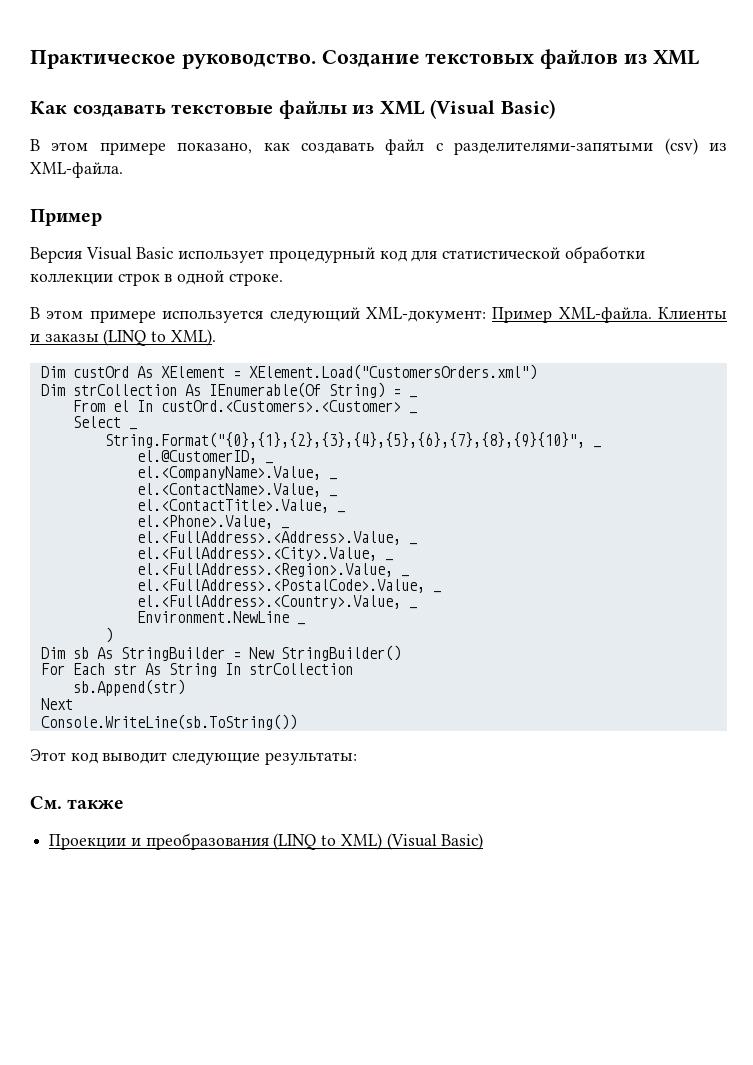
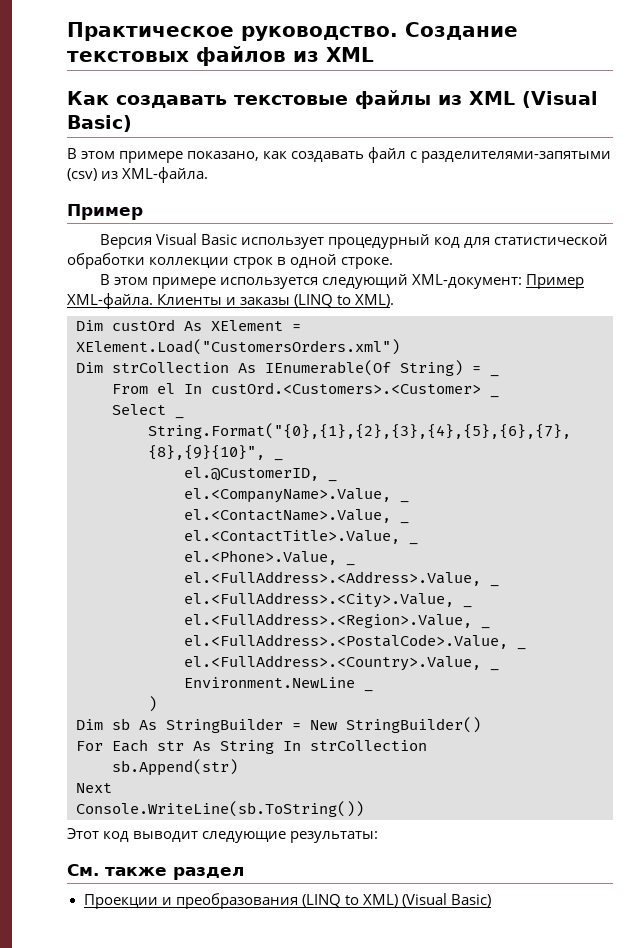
(125, 804) none -> [173,867,244,880] раздел

